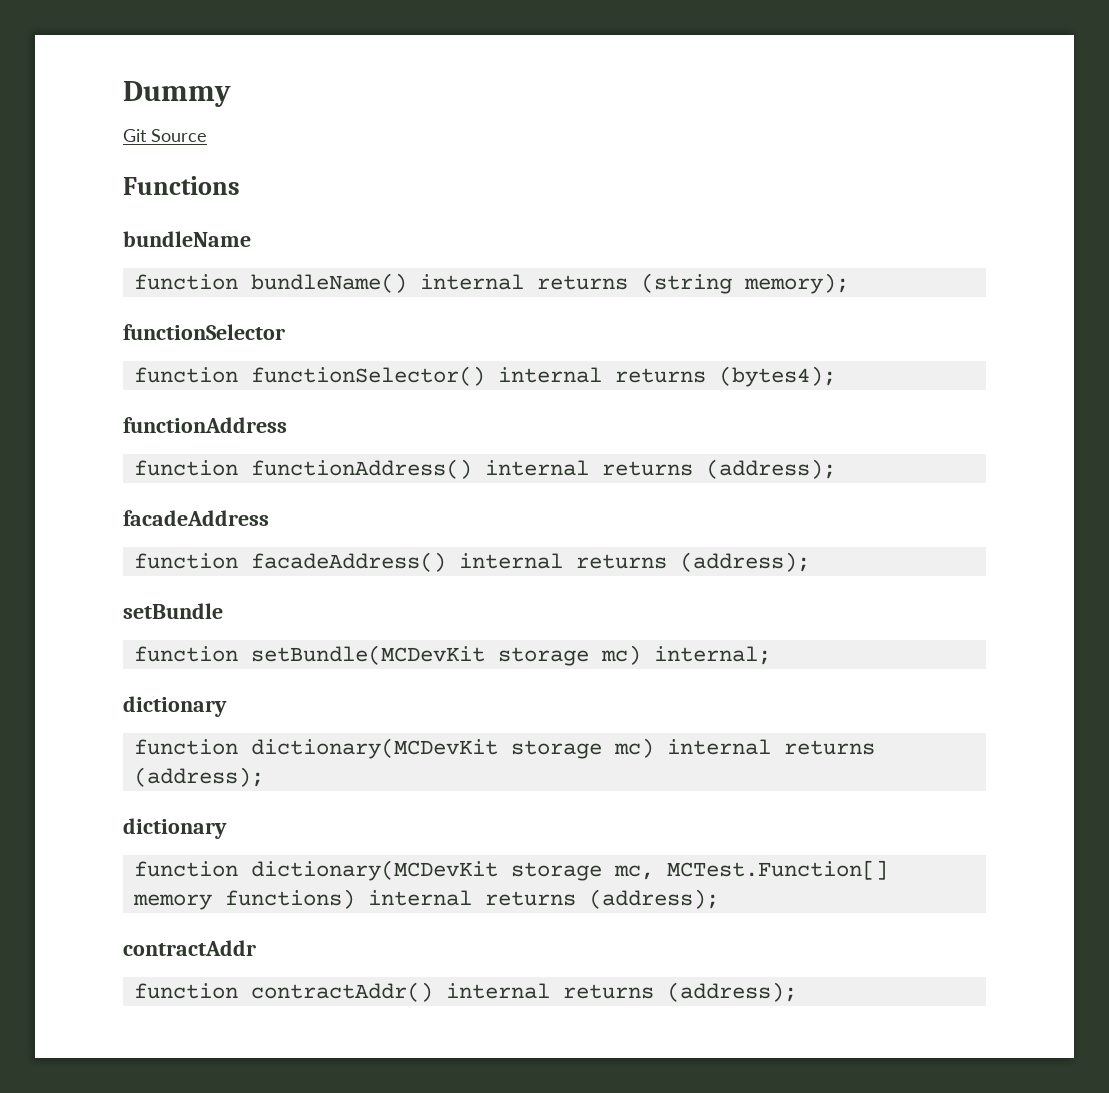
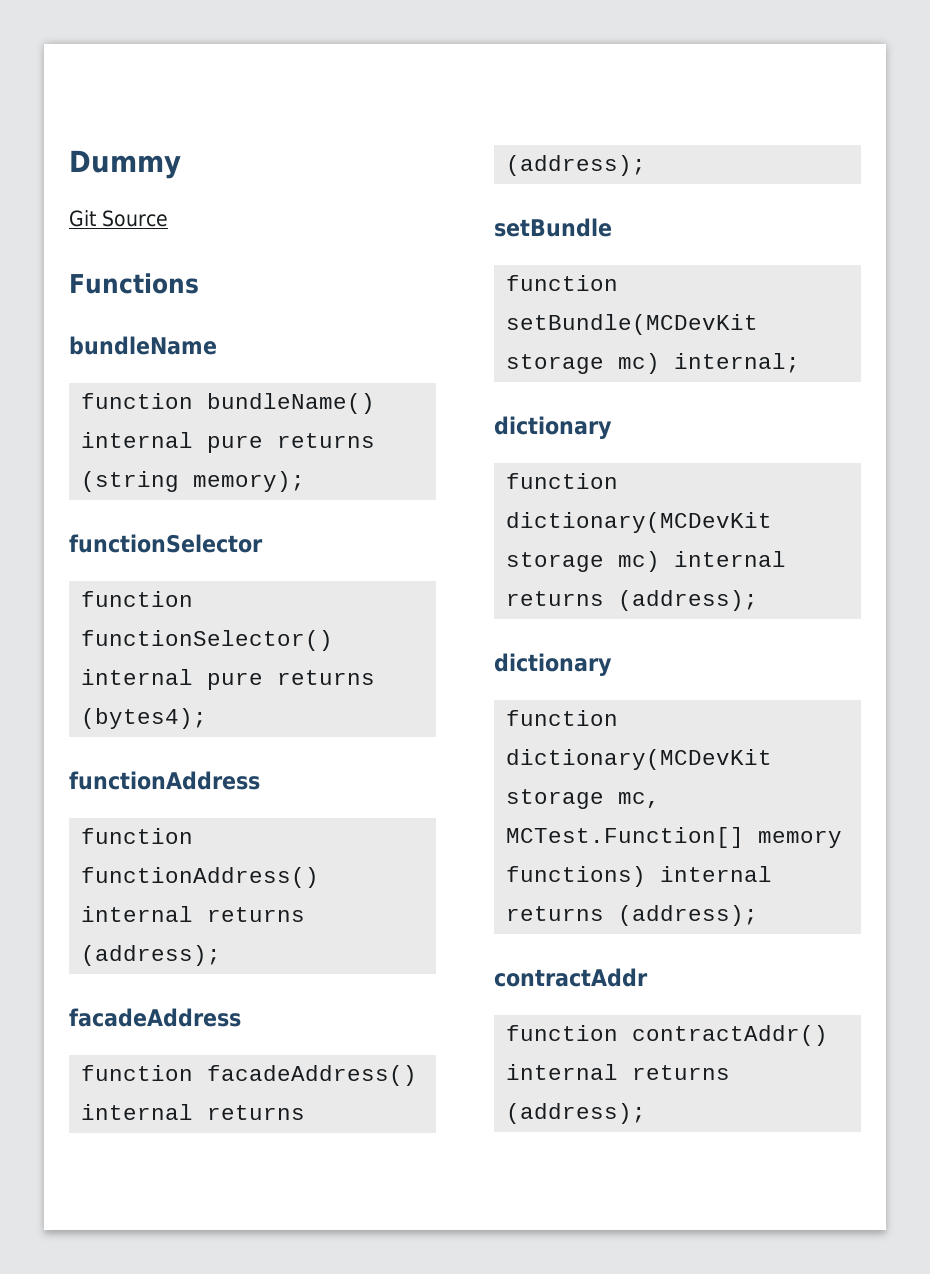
(524, 282) none -> [207,435,264,453] pure
(602, 375) none -> [207,672,264,690] pure

